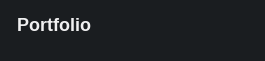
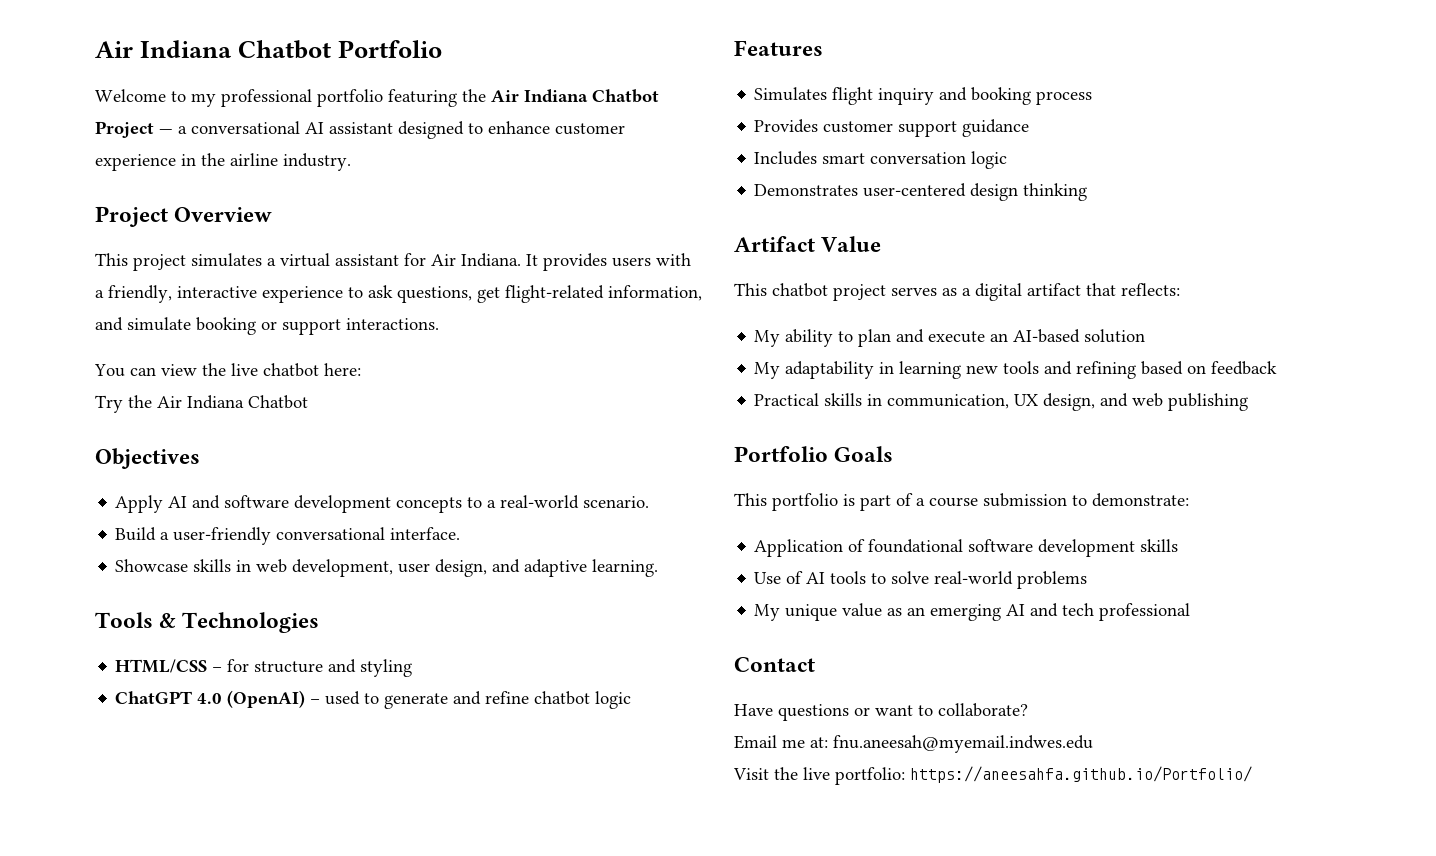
[17,18,91,31] Portfolio -> [95,40,443,59] [95,89,659,107] [95,121,625,139] [95,153,351,171] [95,206,273,227] [95,253,691,271] [95,285,702,303] [95,317,439,335] [94,363,361,377] [95,395,308,413] [95,448,200,469] [115,495,650,513] [115,527,461,545] [115,559,659,577] [95,612,320,633] [115,659,413,677] [115,690,632,709] [734,40,823,56] [754,87,1093,105] [754,119,1030,137] [754,151,1008,169] [754,183,1088,201] [734,236,882,252] [734,283,1180,301] [754,329,1146,347] [754,361,1278,379] [754,393,1249,411] [734,446,894,462] [734,493,1189,511] [754,539,1179,557] [754,571,1088,589] [754,603,1191,621] [734,657,815,672] [734,703,1028,721] [734,735,1093,753] [733,766,1252,785] Air Indiana Chatbot Portfolio // Welcome to my professional portfolio featuring the Air Indiana Chatbot Project — a conversational AI assistant designed to enhance customer experience in the airline industry. // Project Overview // This project simulates a virtual assistant for Air Indiana. It provides users with a friendly, interactive experience to ask questions, get flight-related information, and simulate booking or support interactions. // You can view the live chatbot here: // Try the Air Indiana Chatbot // Objectives // Apply AI and software development concepts to a real-world scenario. // Build a user-friendly conversational interface. // Showcase skills in web development, user design, and adaptive learning. // Tools & Technologies // HTML/CSS – for structure and styling // ChatGPT 4.0 (OpenAI) – used to generate and refine chatbot logic // Features // Simulates flight inquiry and booking process // Provides customer support guidance // Includes smart conversation logic // Demonstrates user-centered design thinking // Artifact Value // This chatbot project serves as a digital artifact that reflects: // My ability to plan and execute an AI-based solution // My adaptability in learning new tools and refining based on feedback // Practical skills in communication, UX design, and web publishing // Portfolio Goals // This portfolio is part of a course submission to demonstrate: // Application of foundational software development skills // Use of AI tools to solve real-world problems // My unique value as an emerging AI and tech professional // Contact // Have questions or want to collaborate? // Email me at: fnu.aneesah@myemail.indwes.edu // Visit the live portfolio: https://aneesahfa.github.io/Portfolio/

